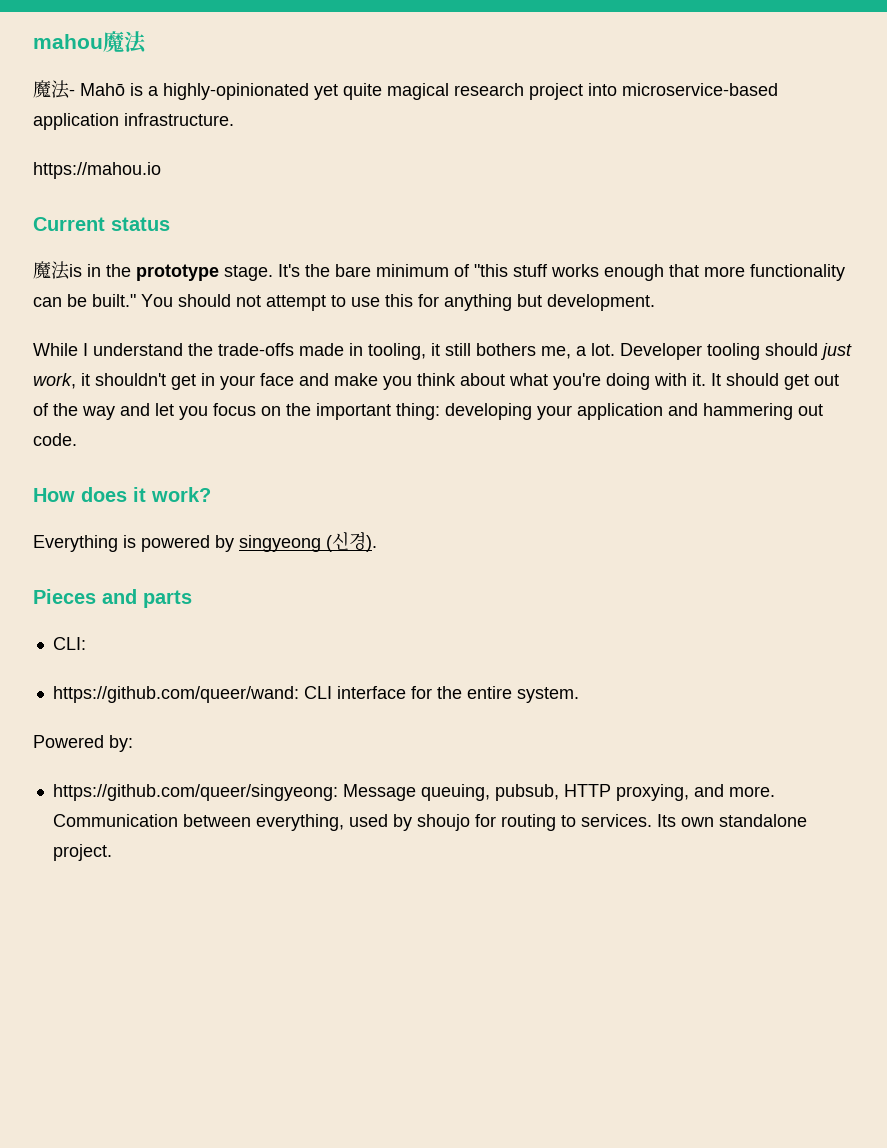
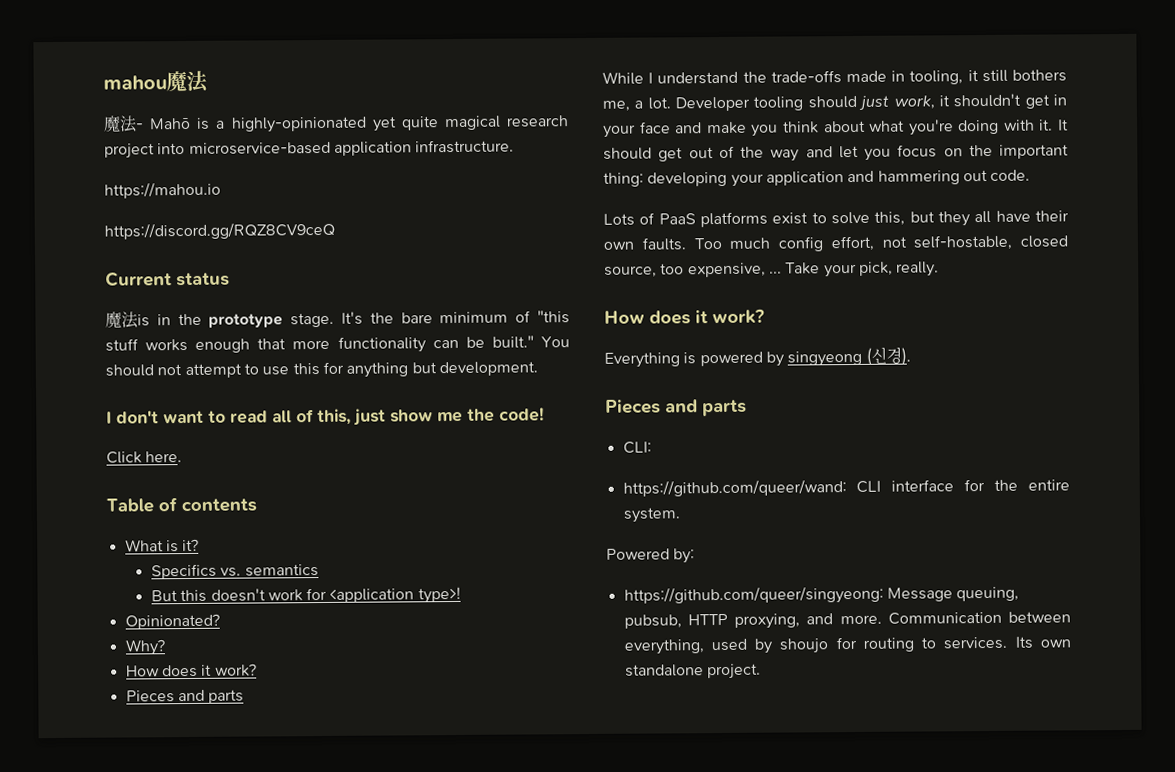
(161, 170) none -> [104,221,335,240] // https://discord.gg/RQZ8CV9ceQ
(655, 302) none -> [106,407,544,426] [106,451,183,464] [106,497,257,513] [124,538,200,553] [150,563,319,580] [150,586,461,604] [124,613,220,630] [124,639,166,656] [125,663,257,678] [125,689,245,704] // I don't want to read all of this, just show me the code! // Click here. // Table of contents // What is it? // Specifics vs. semantics // But this doesn't work for <application type>! // Opinionated? // Why? // How does it work? // Pieces and parts
(77, 439) none -> [603,210,1069,228] [603,234,1068,252] [604,261,940,278] // Lots of PaaS platforms exist to solve this, but they all have their own faults. Too much config effort, not self-hostable, closed source, too expensive, ... Take your pick, really.

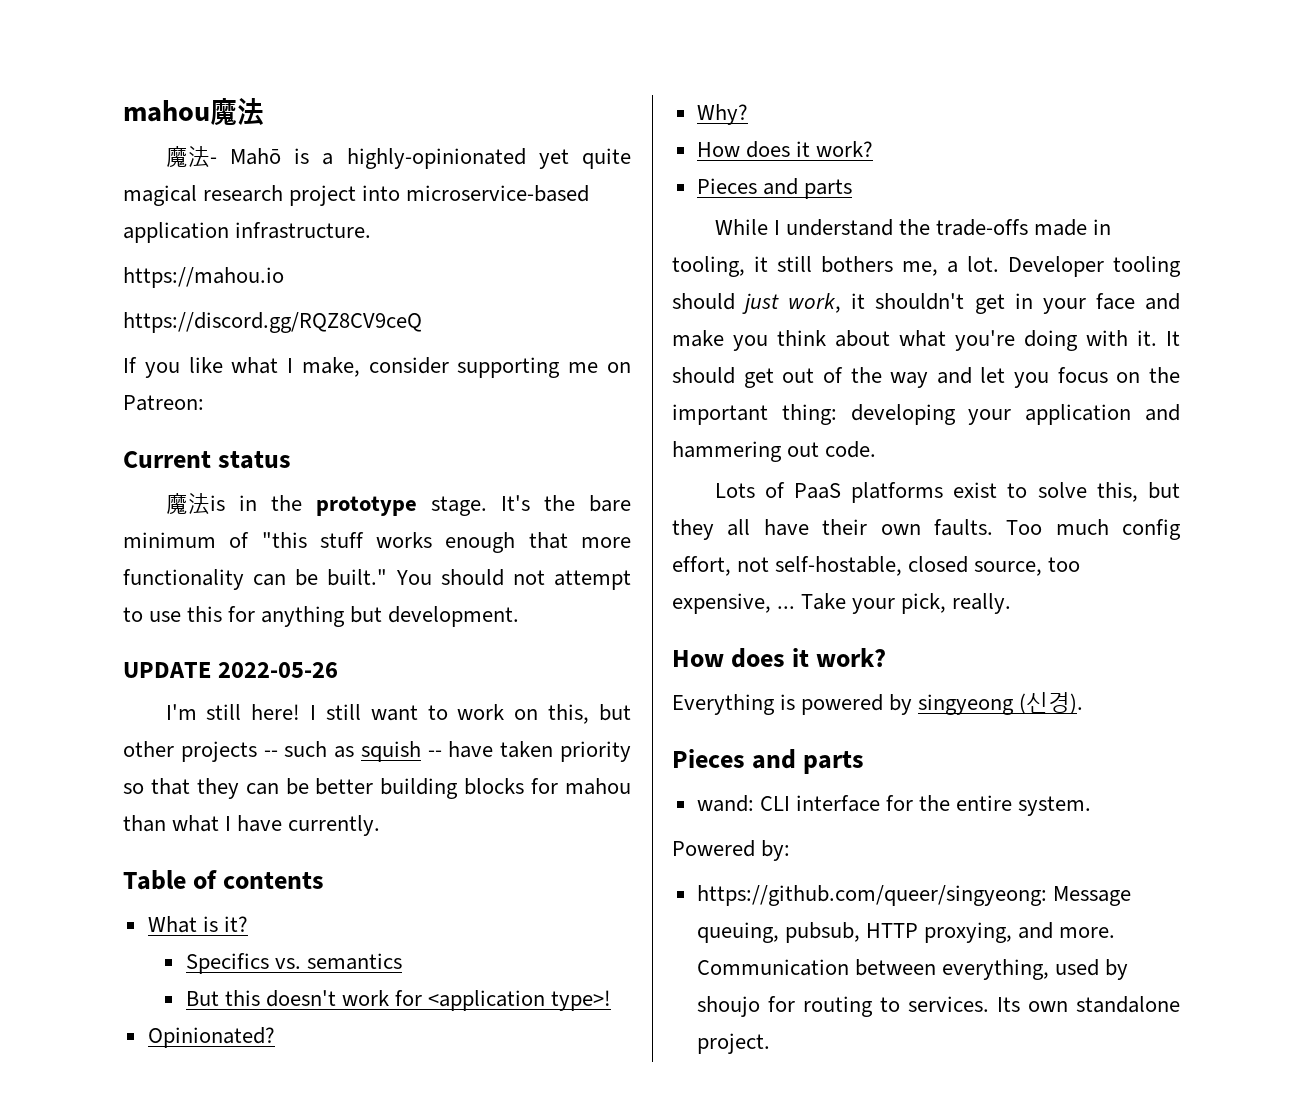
(335, 230) none -> [123,357,631,378] [123,395,204,411] // If you like what I make, consider supporting me on Patreon:
[106,407,544,426] [106,451,183,464] I don't want to read all of this, just show me the code! // Click here. -> [123,662,338,678] [165,704,631,724] [123,741,631,762] [123,778,631,799] [123,815,381,836] UPDATE 2022-05-26 // I'm still here! I still want to work on this, but other projects -- such as squish -- have taken priority so that they can be better building blocks for mahou than what I have currently.
[622,441,652,454] [622,479,847,497] CLI: // https://github.com/queer/wand: -> [696,795,754,812] wand:

